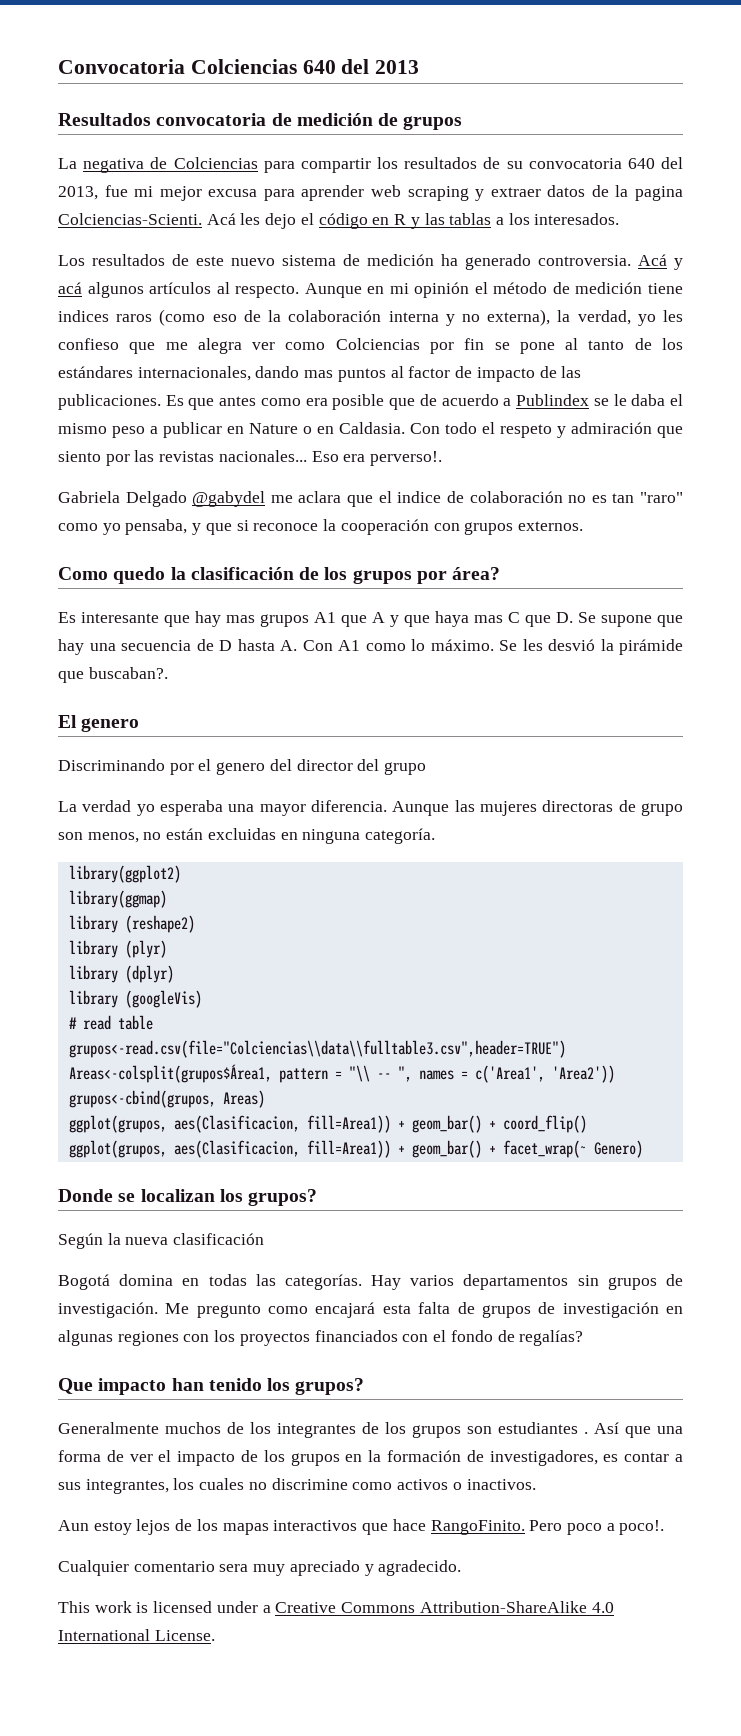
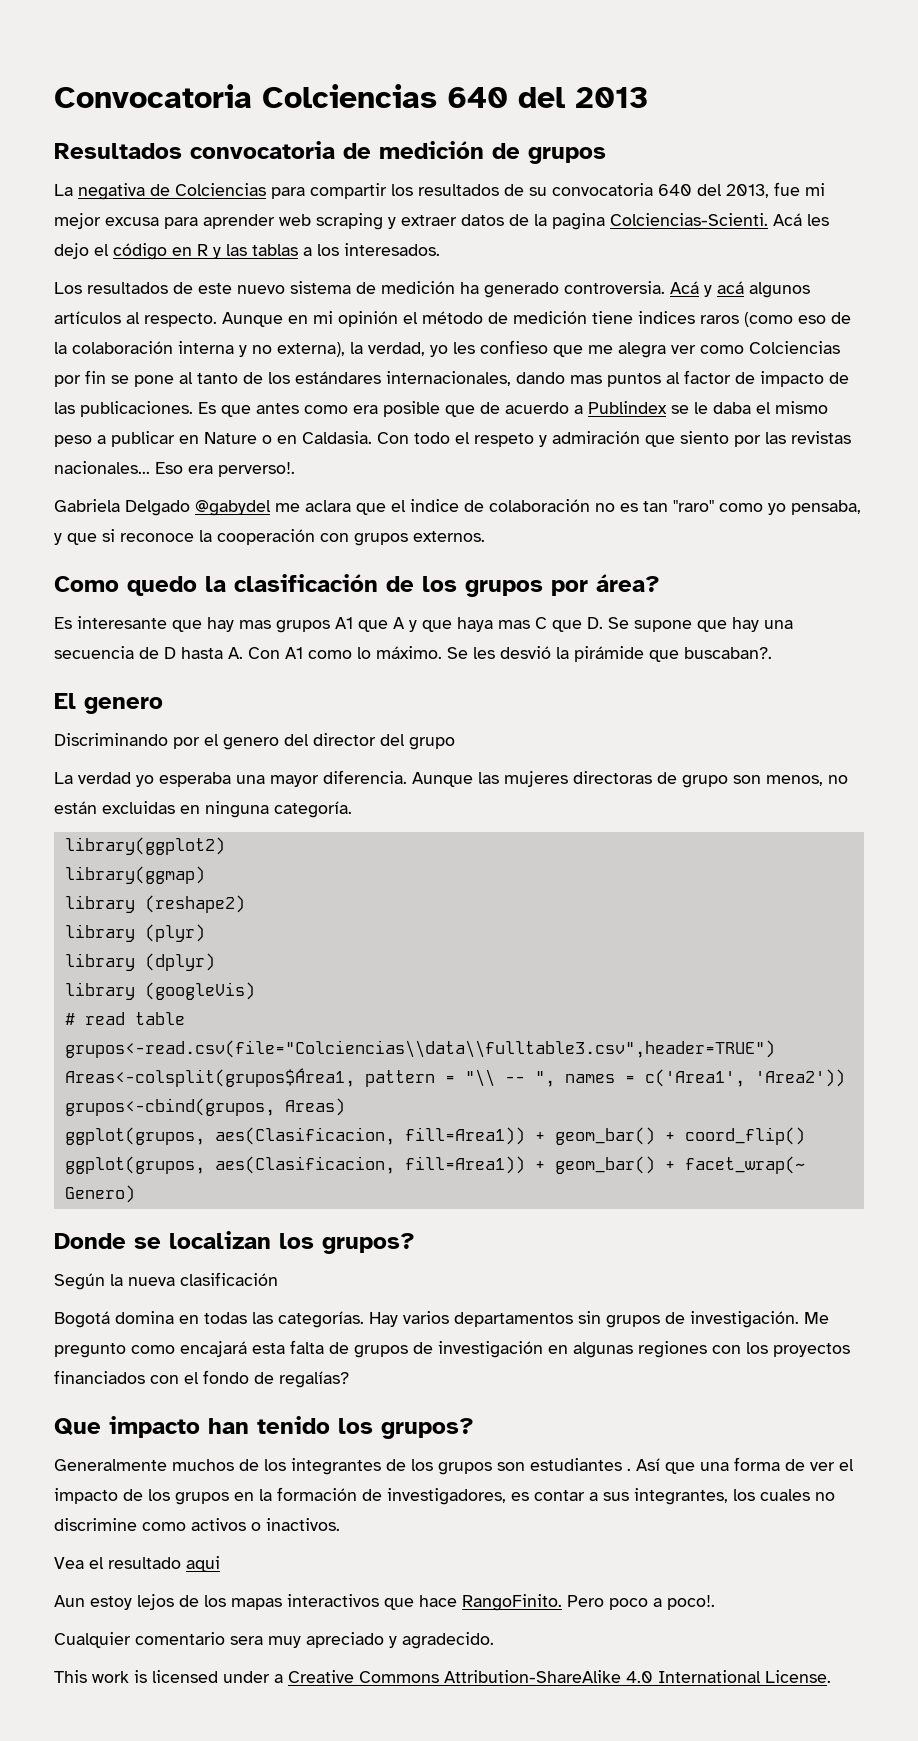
(536, 1484) none -> [54,1556,220,1572] // Vea el resultado aqui

